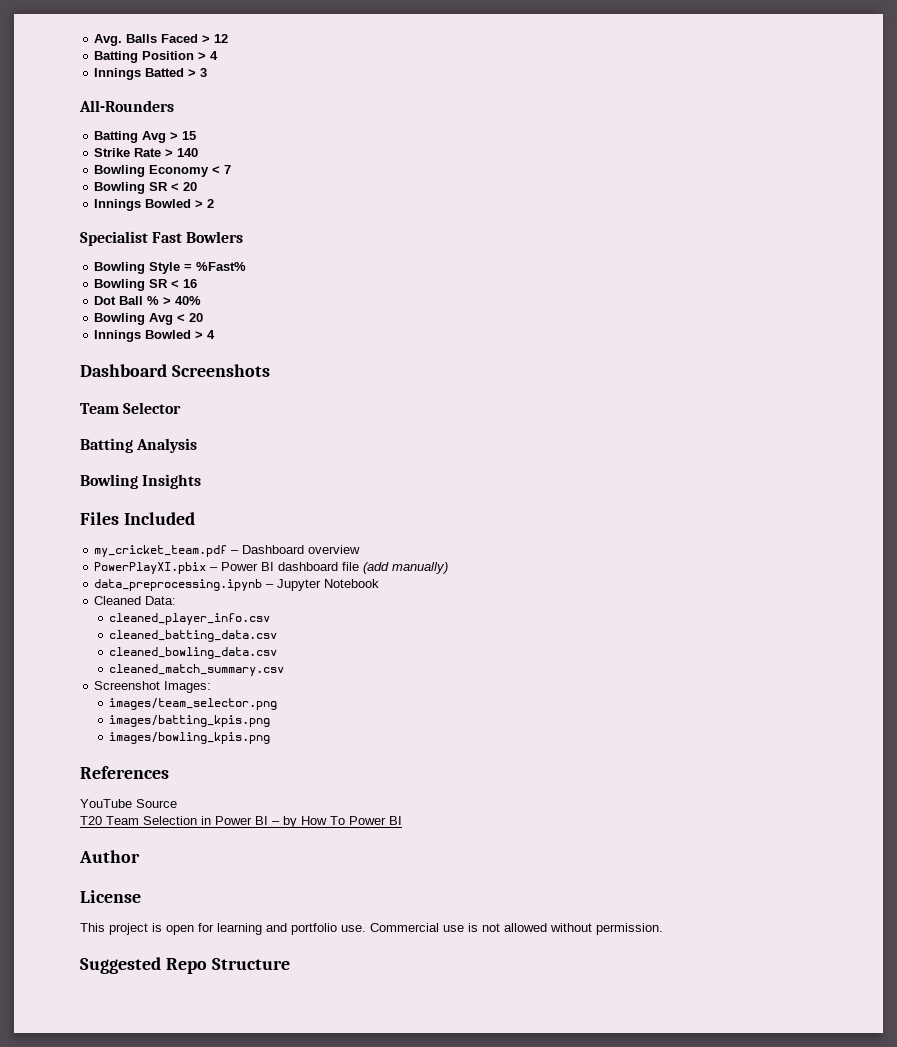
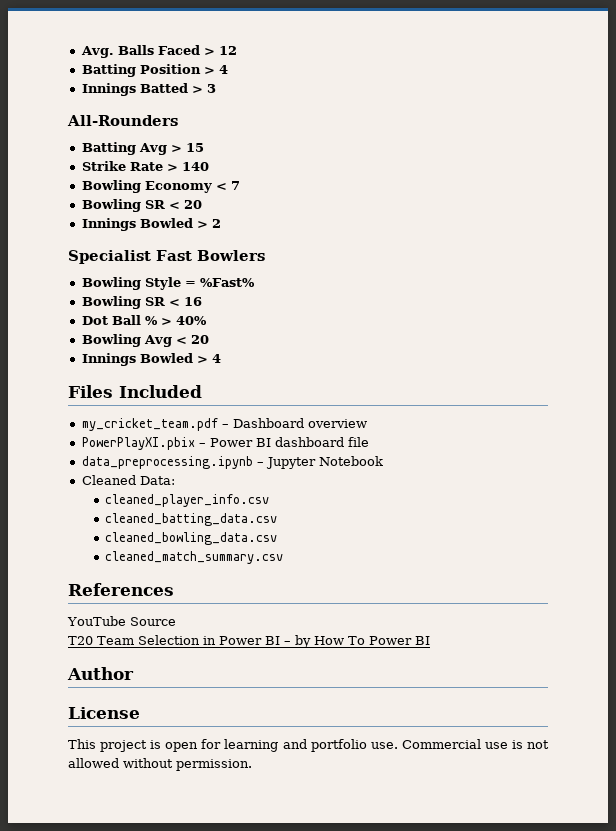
[80,364,270,377] [80,402,182,414] [80,438,198,453] [80,474,202,489] // Dashboard Screenshots // Team Selector // Batting Analysis // Bowling Insights -> (221, 358) none
[363,562,449,574] (add manually) -> (369, 442) none
[94,681,212,693] [109,698,278,710] [109,715,271,727] [109,732,271,744] // Screenshot Images: // images/team_selector.png // images/batting_kpis.png // images/bowling_kpis.png -> (284, 557) none
[80,957,290,974] // Suggested Repo Structure -> (252, 765) none

